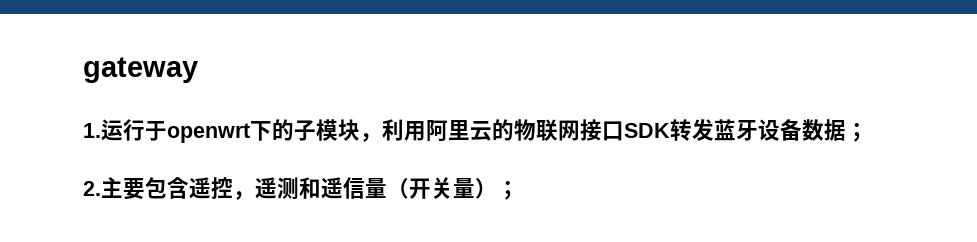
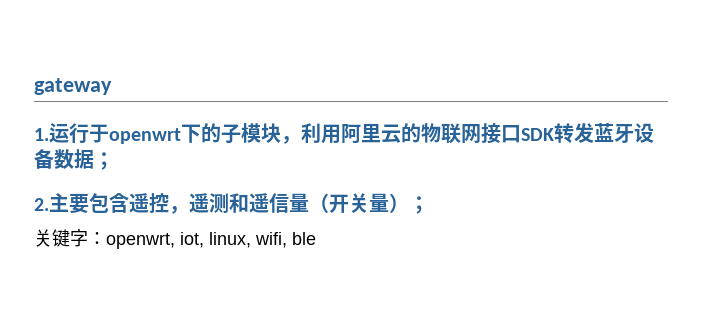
(519, 190) none -> [34,229,316,249] // 关键字：openwrt, iot, linux, wifi, ble

